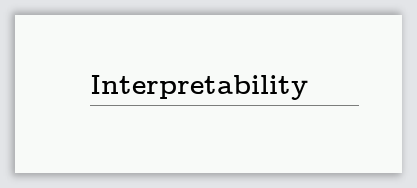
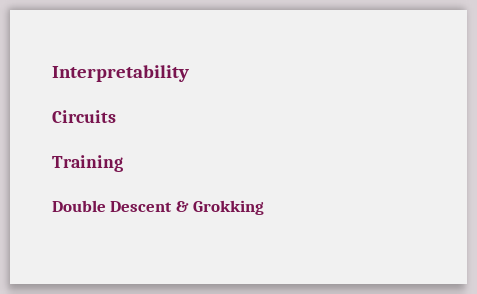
(308, 87) none -> [52,110,116,123] [52,155,123,172] [52,200,265,215] // Circuits // Training // Double Descent & Grokking

